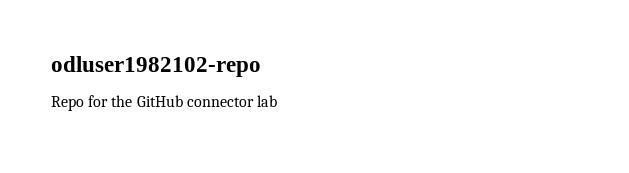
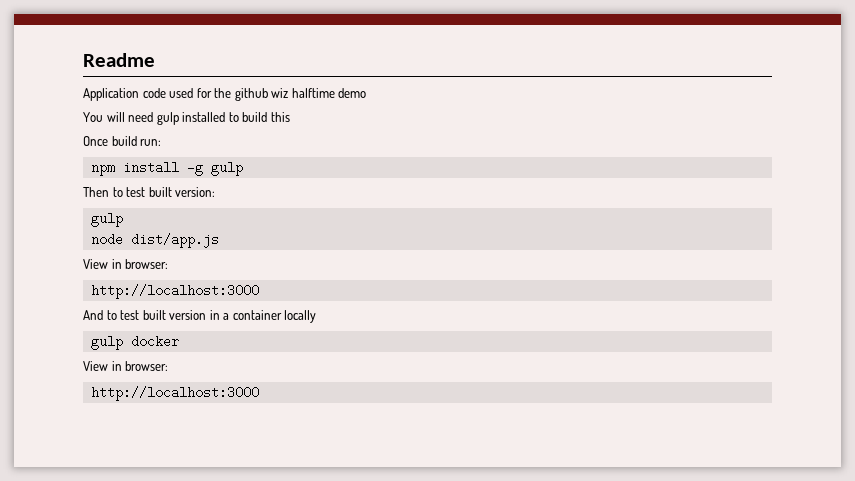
[51,56,261,77] [51,95,277,111] odluser1982102-repo // Repo for the GitHub connector lab -> [83,53,155,67] [83,88,367,101] [83,112,290,125] [83,136,162,146] [90,161,243,176] [83,187,216,197] [90,213,123,227] [90,233,219,248] [83,259,169,269] [90,284,259,299] [83,310,317,323] [90,335,179,350] [83,361,169,371] [90,386,259,401] Readme // Application code used for the github wiz halftime demo // You will need gulp installed to build this // Once build run: // npm install -g gulp // Then to test built version: // gulp // node dist/app.js // View in browser: // http://localhost:3000 // And to test built version in a container locally // gulp docker // View in browser: // http://localhost:3000

